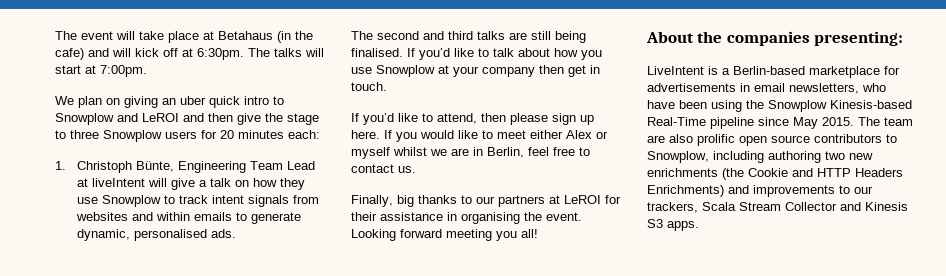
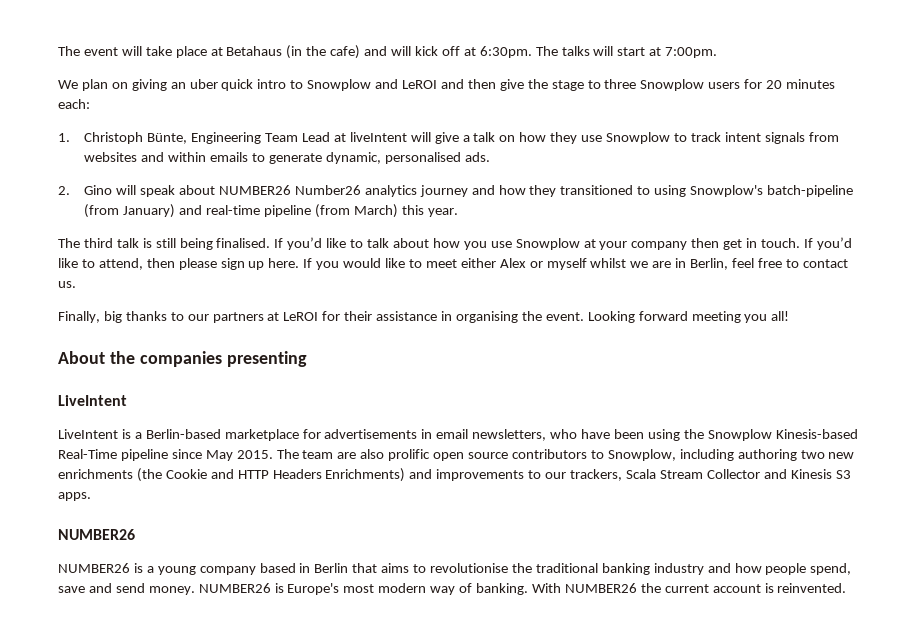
[351,31,527,40] The second and third talks are -> [58,185,854,197] [84,204,458,218] [58,238,152,248] 2. Gino will speak about NUMBER26 Number26 analytics journey and how they transitioned to using Snowplow's batch-pipeline (from January) and real-time pipeline (from March) this year. // The third talk is
(387, 86) // -> (801, 243) none
[814,31,904,46] presenting: -> [226,351,307,367] [58,395,127,406] presenting // LiveIntent
(699, 226) none -> [58,529,135,540] [58,563,852,575] [58,583,847,595] // NUMBER26 // NUMBER26 is a young company based in Berlin that aims to revolutionise the traditional banking industry and how people spend, save and send money. NUMBER26 is Europe's most modern way of banking. With NUMBER26 the current account is reinvented.

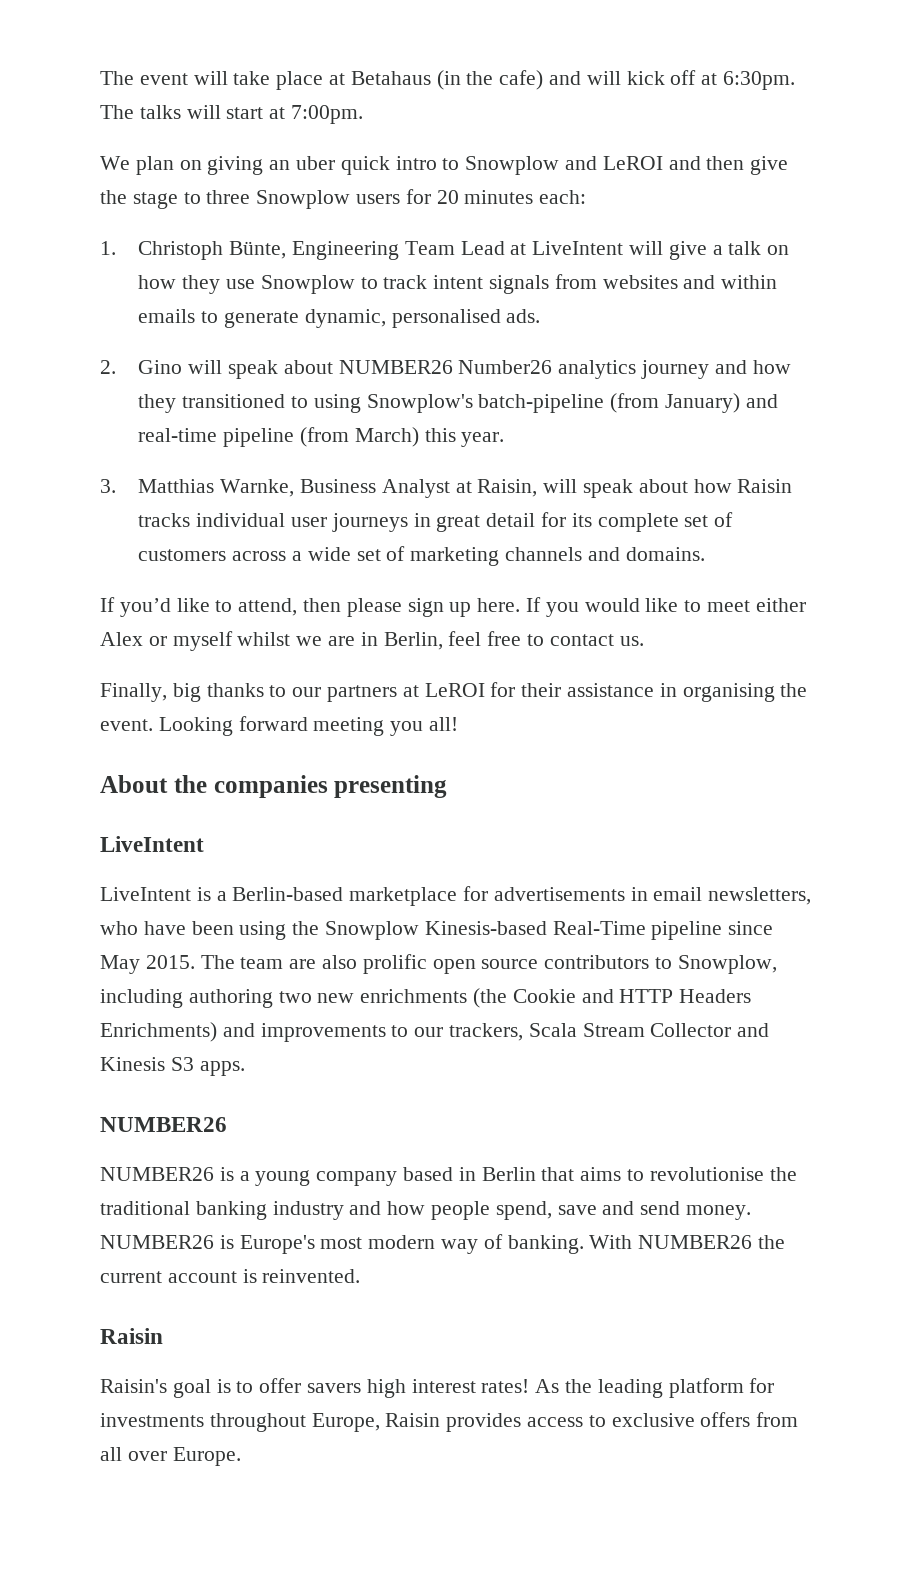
[349,132,407,142] liveIntent -> [532,241,624,255] LiveIntent
[58,237,801,250] The third talk is still being finalised. If you’d like to talk about how you use Snowplow at your company then get in touch. -> [100,479,793,498] [138,512,734,532] [138,546,705,566] 3. Matthias Warnke, Business Analyst at Raisin, will speak about how Raisin tracks individual user journeys in great detail for its complete set of customers across a wide set of marketing channels and domains. //
(847, 588) none -> [100,1328,163,1344] [100,1378,775,1398] [100,1412,799,1432] [100,1447,241,1466] // Raisin // Raisin's goal is to offer savers high interest rates! As the leading platform for investments throughout Europe, Raisin provides access to exclusive offers from all over Europe.

